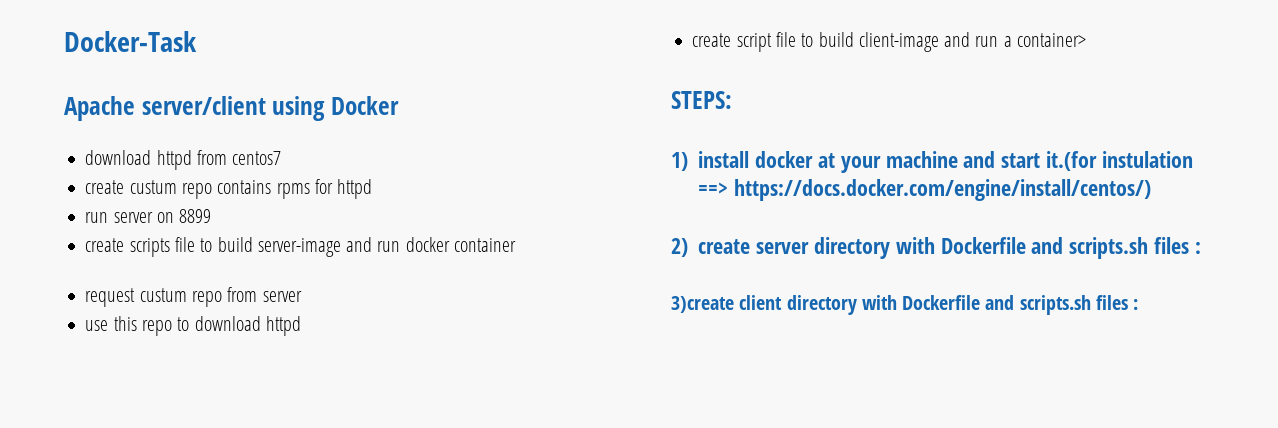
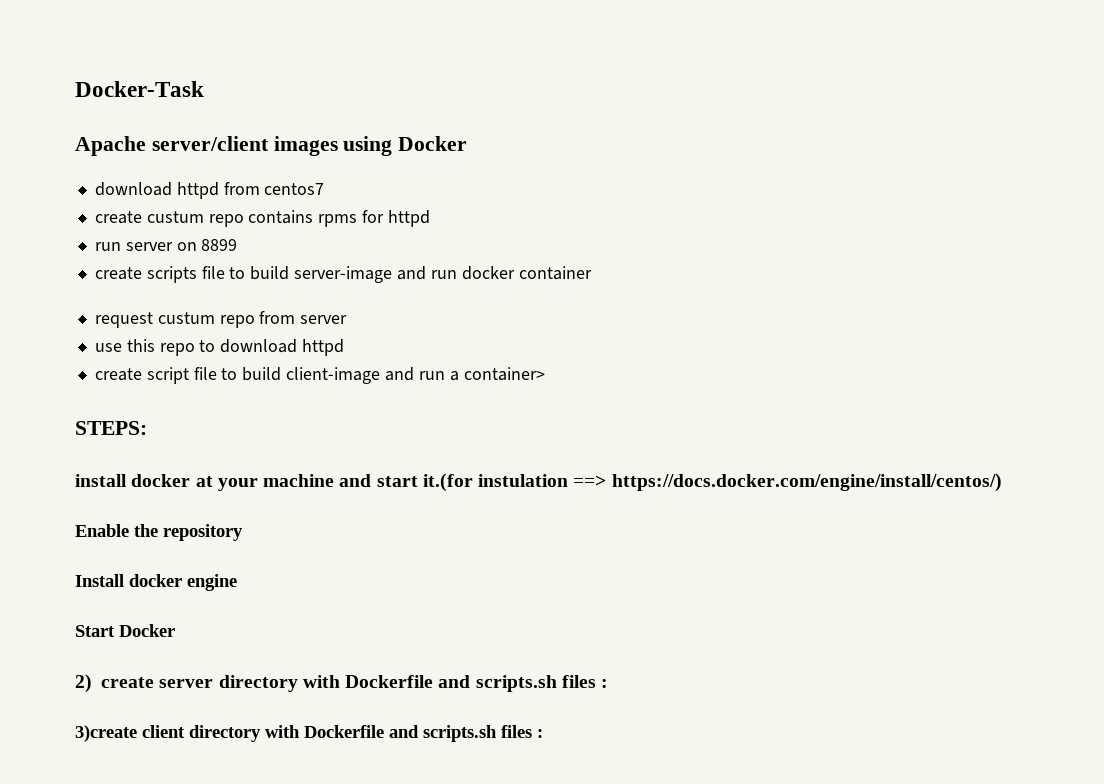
(266, 105) none -> [273,136,338,156] images
[671,152,688,171] 1) -> (147, 428) none
(1151, 190) none -> [75,524,243,541] [75,574,237,591] [75,624,175,637] // Enable the repository // Install docker engine // Start Docker

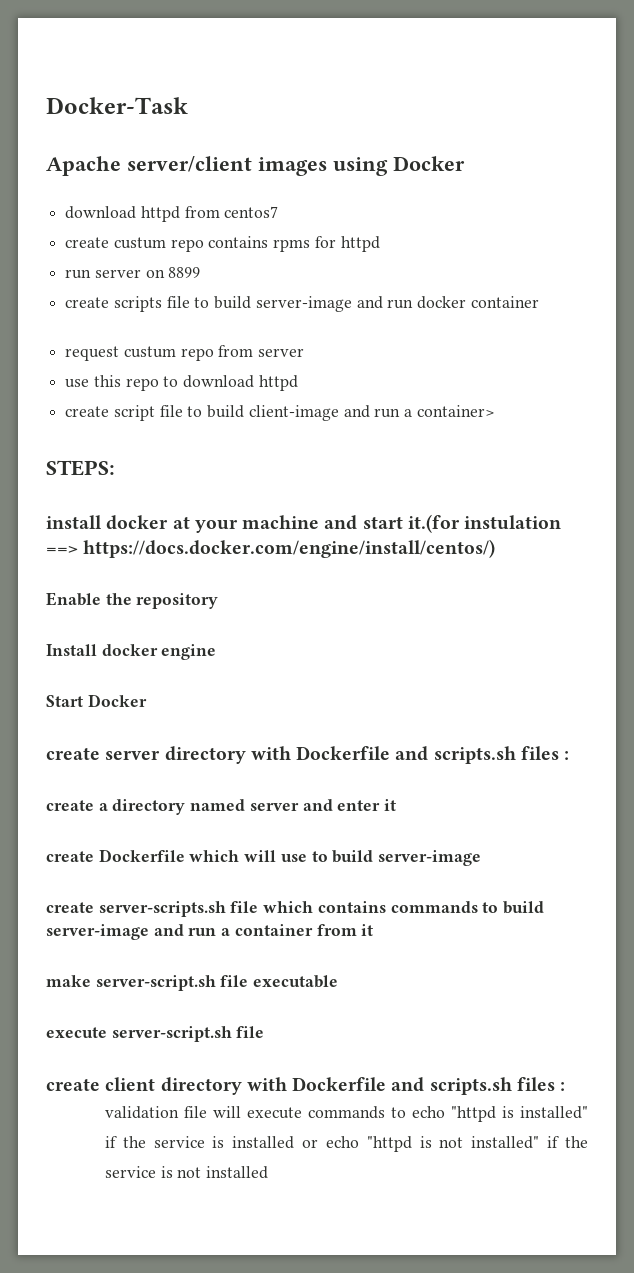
[75,674,92,693] 2) -> (147, 700) none
[75,725,137,742] 3)create -> [46,799,397,815] [46,849,482,866] [46,901,545,917] [46,924,374,940] [46,975,339,991] [46,1026,265,1042] [46,1078,100,1091] create a directory named server and enter it // create Dockerfile which will use to build server-image // create server-scripts.sh file which contains commands to build server-image and run a container from it // make server-script.sh file executable // execute server-script.sh file // create
(543, 733) none -> [104,1106,588,1122] [104,1136,588,1152] [104,1166,268,1179] // validation file will execute commands to echo "httpd is installed" if the service is installed or echo "httpd is not installed" if the service is not installed

